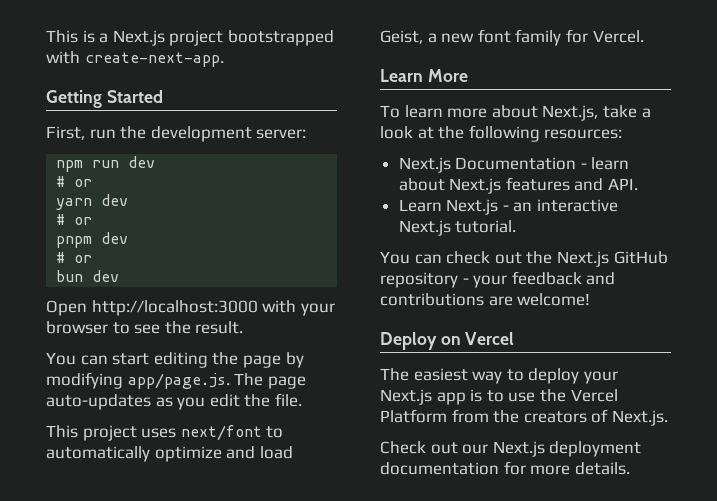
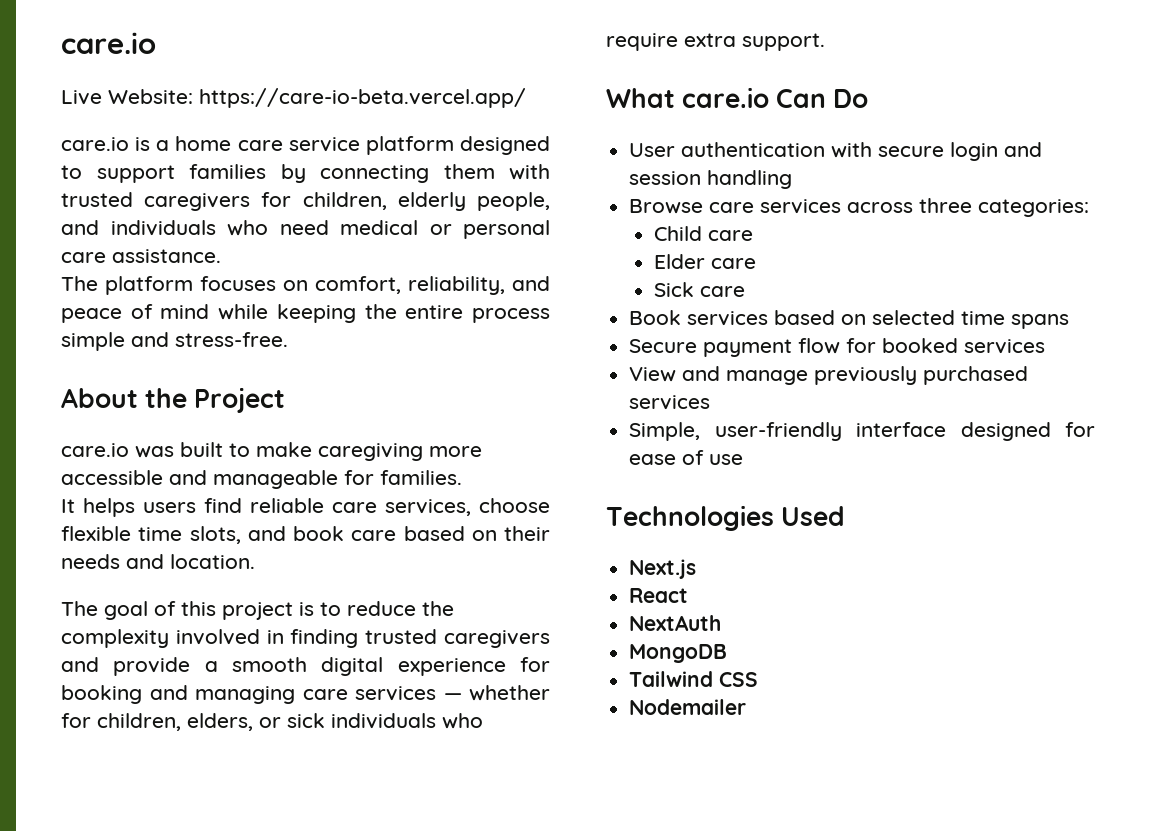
[46,30,334,46] [46,51,224,67] [46,90,163,108] [46,126,307,142] [56,156,156,172] [56,176,93,187] [56,194,129,210] [56,214,93,225] [56,232,129,248] [56,252,93,263] [56,270,120,282] [46,300,335,316] [46,321,244,334] [46,352,304,368] [46,372,306,389] [46,393,302,410] [46,425,284,441] [46,446,293,462] [380,29,644,46] [380,69,468,82] [380,105,651,121] [380,125,623,142] [398,157,630,173] [398,177,639,194] [398,199,619,215] [398,220,517,236] [380,251,668,267] [380,271,616,288] [380,293,591,306] [380,332,515,350] [380,368,618,384] [380,389,618,405] [380,409,668,426] [380,441,642,457] [380,461,630,475] This is a Next.js project bootstrapped with create-next-app. // Getting Started // First, run the development server: // npm run dev // # or // yarn dev // # or // pnpm dev // # or // bun dev // Open http://localhost:3000 with your browser to see the result. // You can start editing the page by modifying app/page.js. The page auto-updates as you edit the file. // This project uses next/font to automatically optimize and load Geist, a new font family for Vercel. // Learn More // To learn more about Next.js, take a look at the following resources: // Next.js Documentation - learn about Next.js features and API. // Learn Next.js - an interactive Next.js tutorial. // You can check out the Next.js GitHub repository - your feedback and contributions are welcome! // Deploy on Vercel // The easiest way to deploy your Next.js app is to use the Vercel Platform from the creators of Next.js. // Check out our Next.js deployment documentation for more details. -> [61,32,156,54] [61,88,526,108] [61,136,550,155] [61,164,550,183] [61,192,550,211] [61,220,550,239] [61,249,221,263] [61,276,550,295] [61,304,550,323] [61,332,288,351] [61,387,286,413] [61,442,482,461] [61,470,462,489] [61,498,550,517] [61,526,550,544] [61,554,255,569] [61,601,454,620] [61,629,550,648] [61,657,550,676] [61,685,550,704] [61,713,483,731] [606,33,825,51] [606,87,869,108] [629,142,1043,161] [629,170,793,189] [629,198,1090,217] [653,226,753,241] [653,254,756,269] [653,282,745,297] [629,310,1070,329] [629,338,1046,357] [629,366,1029,385] [629,395,711,410] [629,422,1095,441] [629,450,744,465] [606,505,846,531] [629,559,697,579] [629,588,689,603] [629,615,722,631] [629,644,728,663] [629,671,759,687] [629,699,747,715] care.io // Live Website: https://care-io-beta.vercel.app/ // care.io is a home care service platform designed to support families by connecting them with trusted caregivers for children, elderly people, and individuals who need medical or personal care assistance. // The platform focuses on comfort, reliability, and peace of mind while keeping the entire process simple and stress-free. // About the Project // care.io was built to make caregiving more accessible and manageable for families. // It helps users find reliable care services, choose flexible time slots, and book care based on their needs and location. // The goal of this project is to reduce the complexity involved in finding trusted caregivers and provide a smooth digital experience for booking and managing care services — whether for children, elders, or sick individuals who require extra support. // What care.io Can Do // User authentication with secure login and session handling // Browse care services across three categories: // Child care // Elder care // Sick care // Book services based on selected time spans // Secure payment flow for booked services // View and manage previously purchased services // Simple, user-friendly interface designed for ease of use // Technologies Used // Next.js // React // NextAuth // MongoDB // Tailwind CSS // Nodemailer

